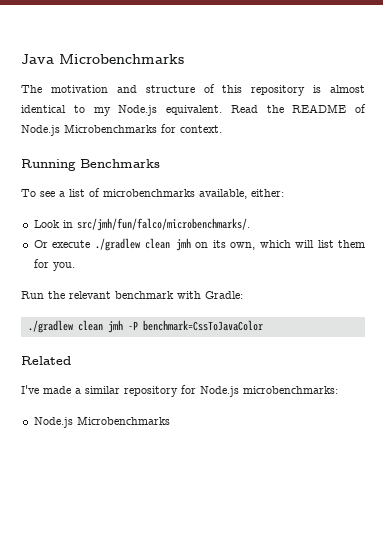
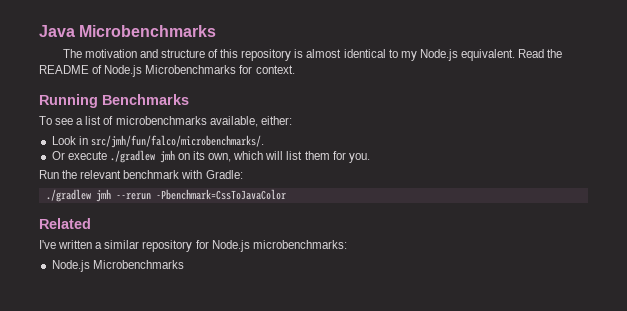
[145,238,171,249] clean -> (155, 156) none
[77,320,263,333] clean jmh -P benchmark=CssToJavaColor -> [95,189,286,202] jmh --rerun -Pbenchmark=CssToJavaColor
[43,386,71,394] made -> [58,240,93,249] written

